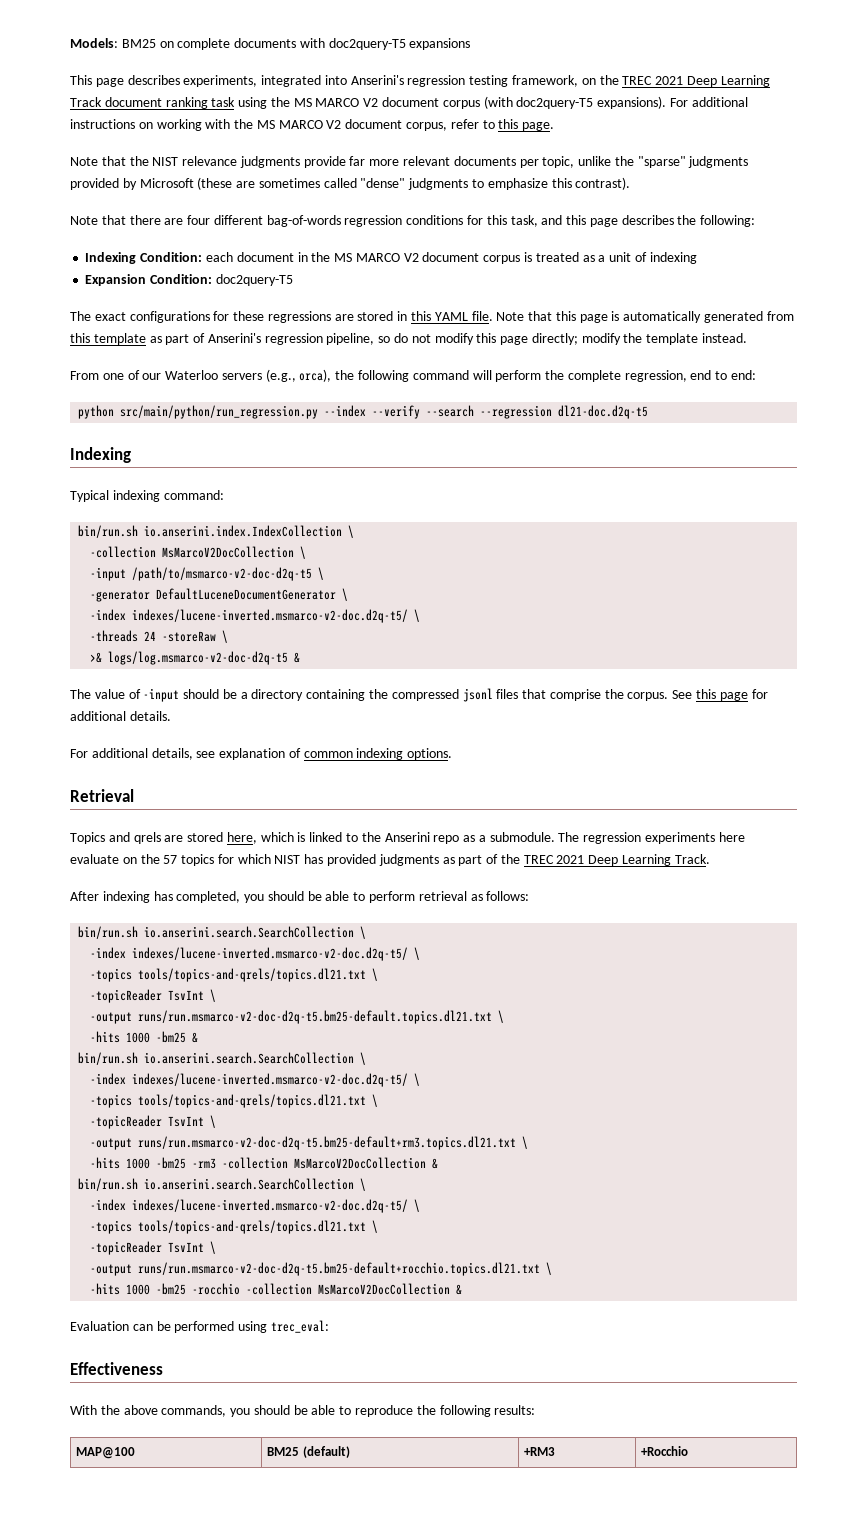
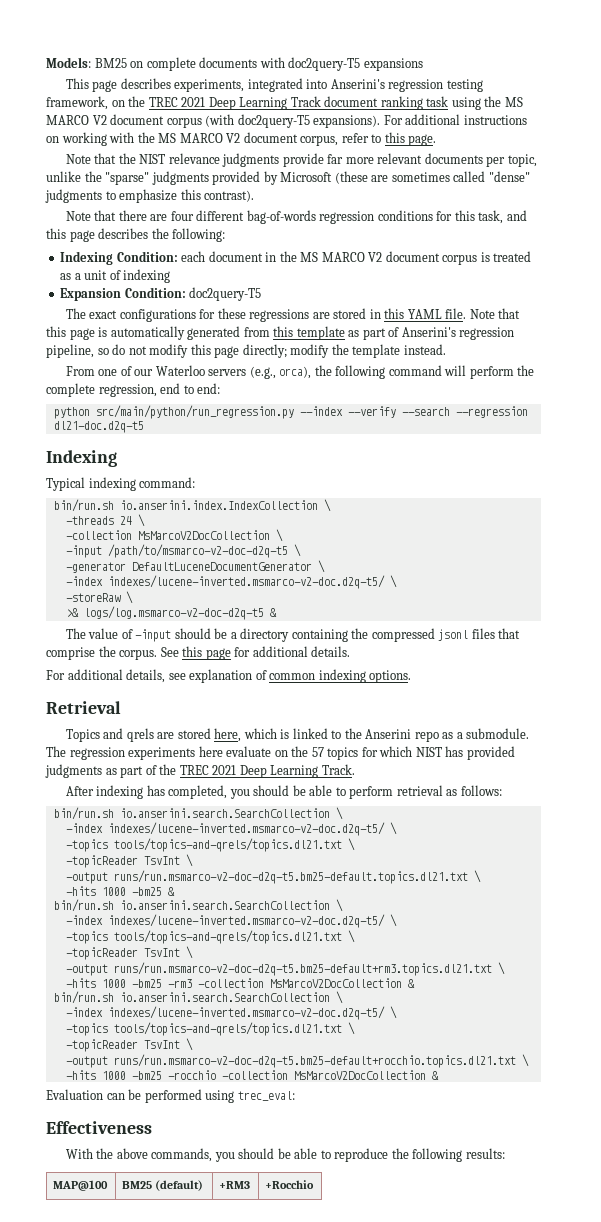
(355, 531) none -> [65,514,145,527] // -threads 24 \
[90,630,157,642] -threads 24 -> (397, 581) none

